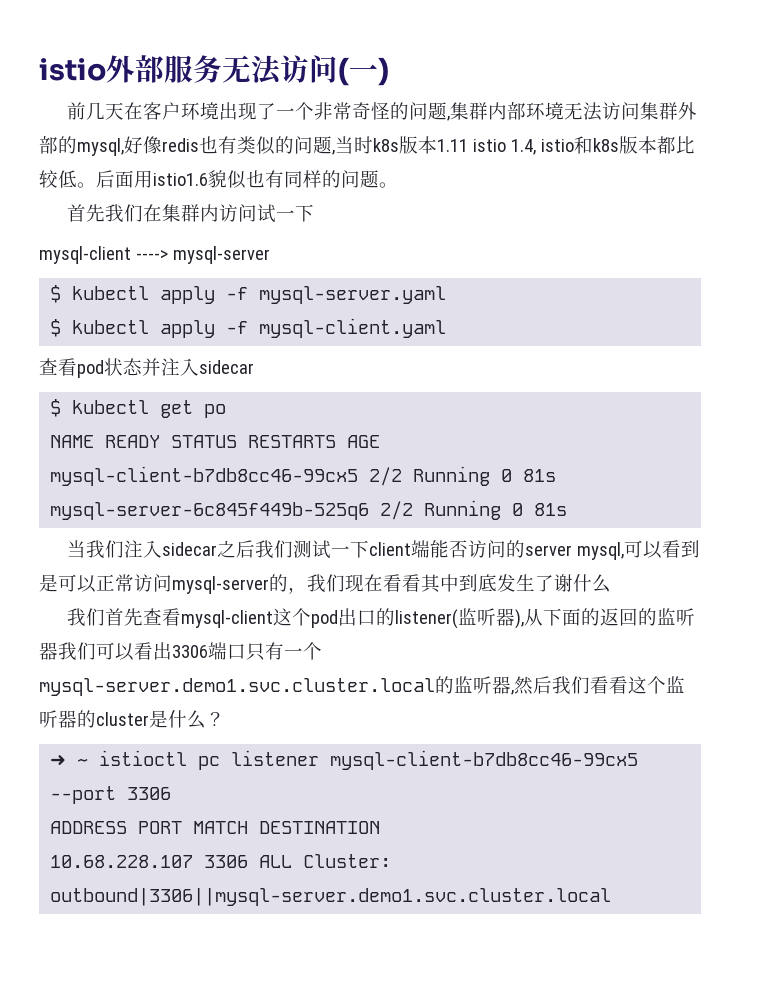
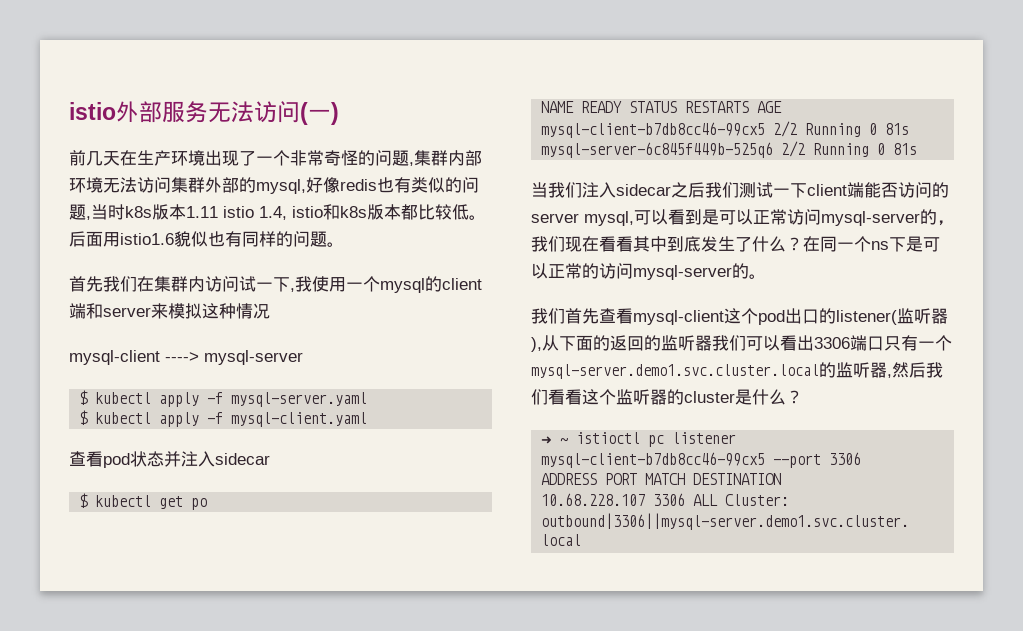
[142,102,181,120] 客户 -> [137,150,171,166] 生产
(314, 213) none -> [290,276,482,293] [69,303,270,319] ,我使用一个mysql的client端和server来模拟这种情况
[554,574,611,593] 谢什么 -> [752,236,940,252] [531,263,766,280] 什么？在同一个ns下是可以正常的访问mysql-server的。

